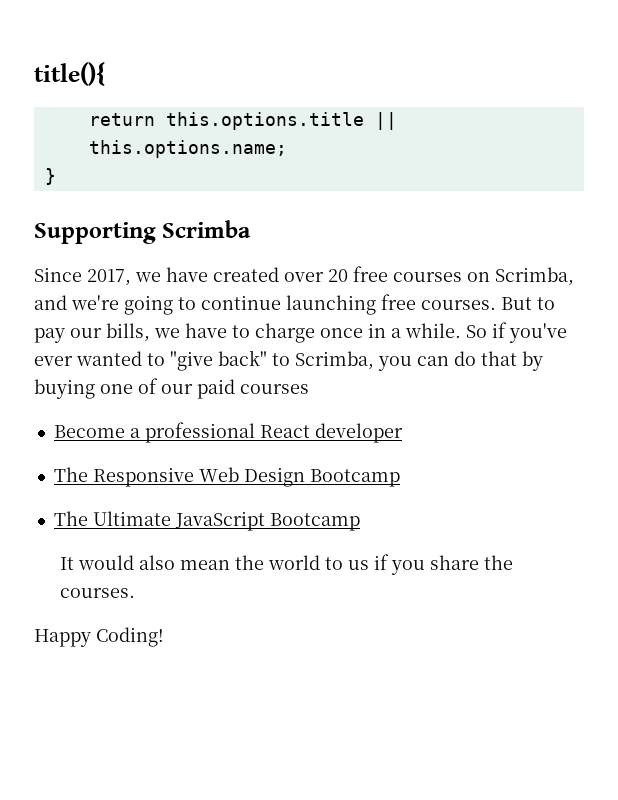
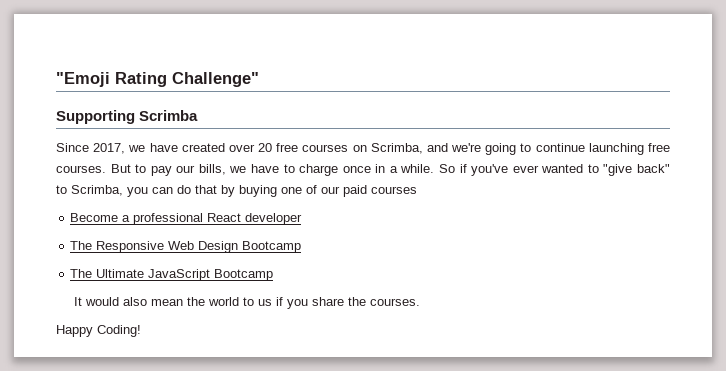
[34,62,105,86] [88,112,397,130] [88,140,287,158] [44,168,56,185] title(){ // return this.options.title || this.options.name; // } -> [56,72,259,87] "Emoji Rating Challenge"

